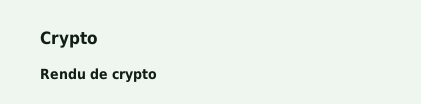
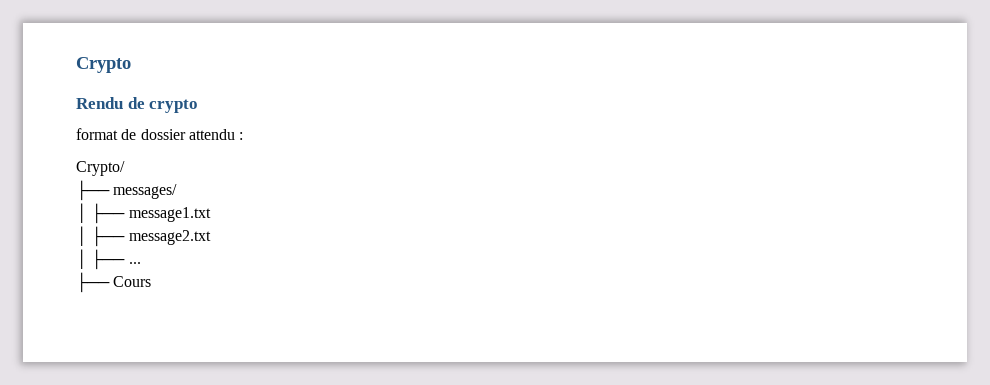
(157, 76) none -> [76,128,244,140] [76,161,125,176] [76,180,178,201] [76,203,211,224] [76,226,211,247] [76,249,141,270] [76,272,152,293] // format de dossier attendu : // Crypto/ // ├── messages/ // │ ├── message1.txt // │ ├── message2.txt // │ ├── ... // ├── Cours

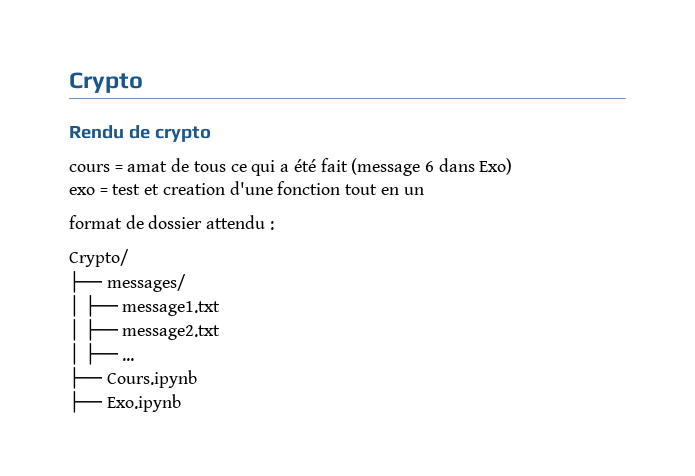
(199, 106) none -> [69,158,513,176] [69,181,424,195] // cours = amat de tous ce qui a été fait (message 6 dans Exo) // exo = test et creation d'une fonction tout en un
[113,276,152,287] Cours -> [106,370,197,388] [69,391,181,413] Cours.ipynb // ├── Exo.ipynb

